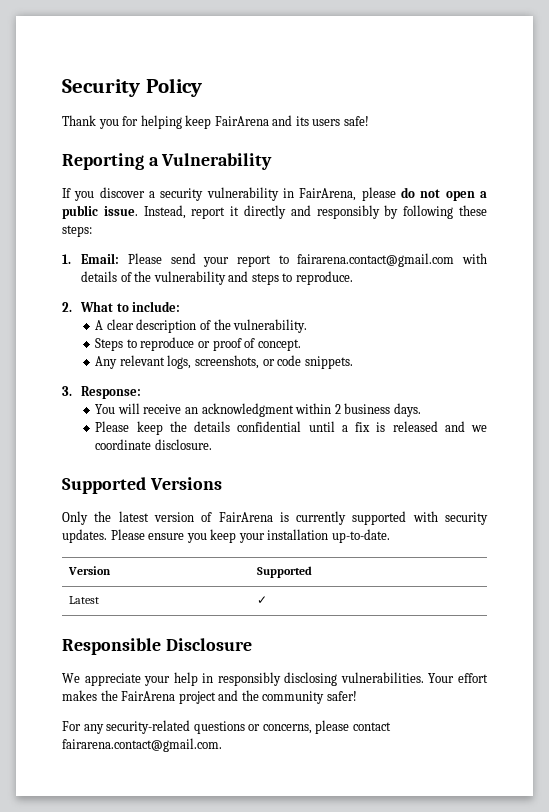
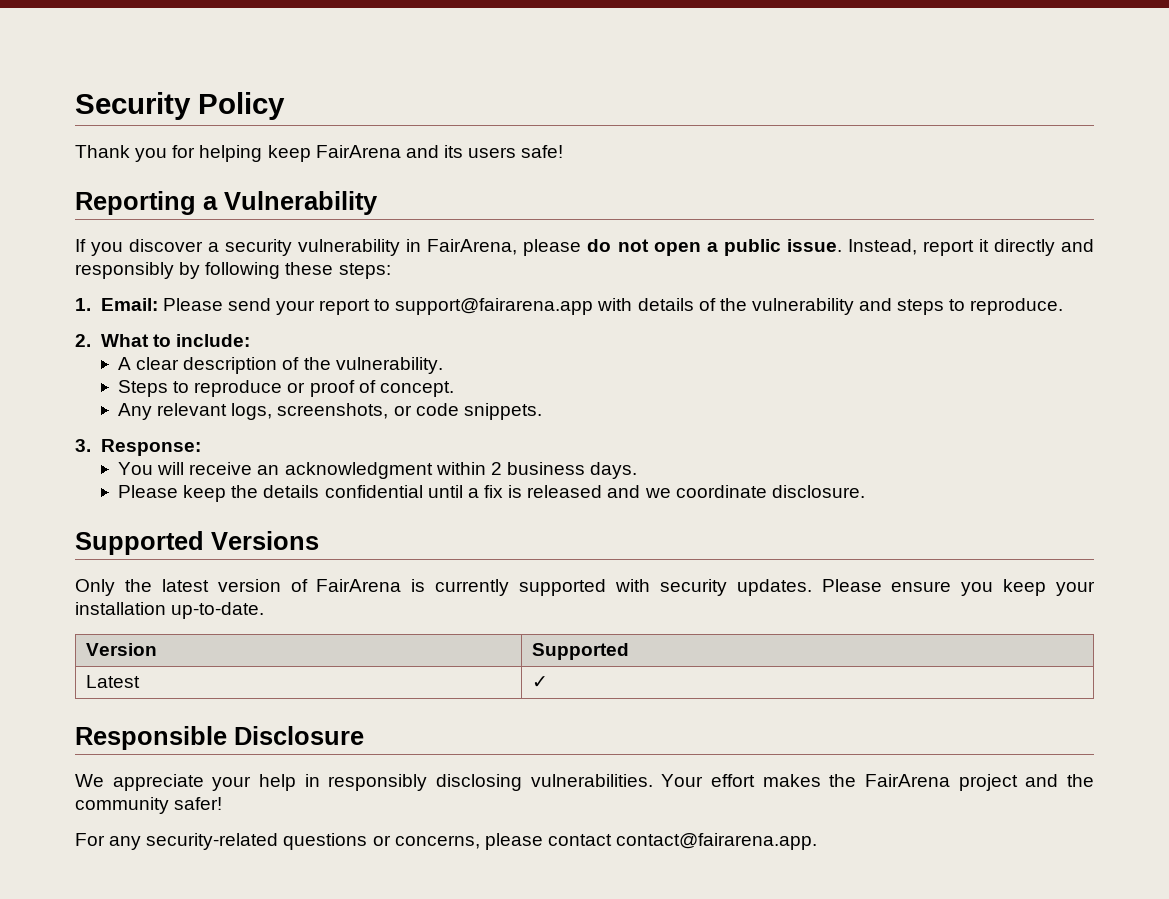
[297,253,455,267] fairarena.contact@gmail.com -> [395,298,594,315] support@fairarena.app
[62,738,222,752] fairarena.contact@gmail.com. -> [616,833,818,850] contact@fairarena.app.

